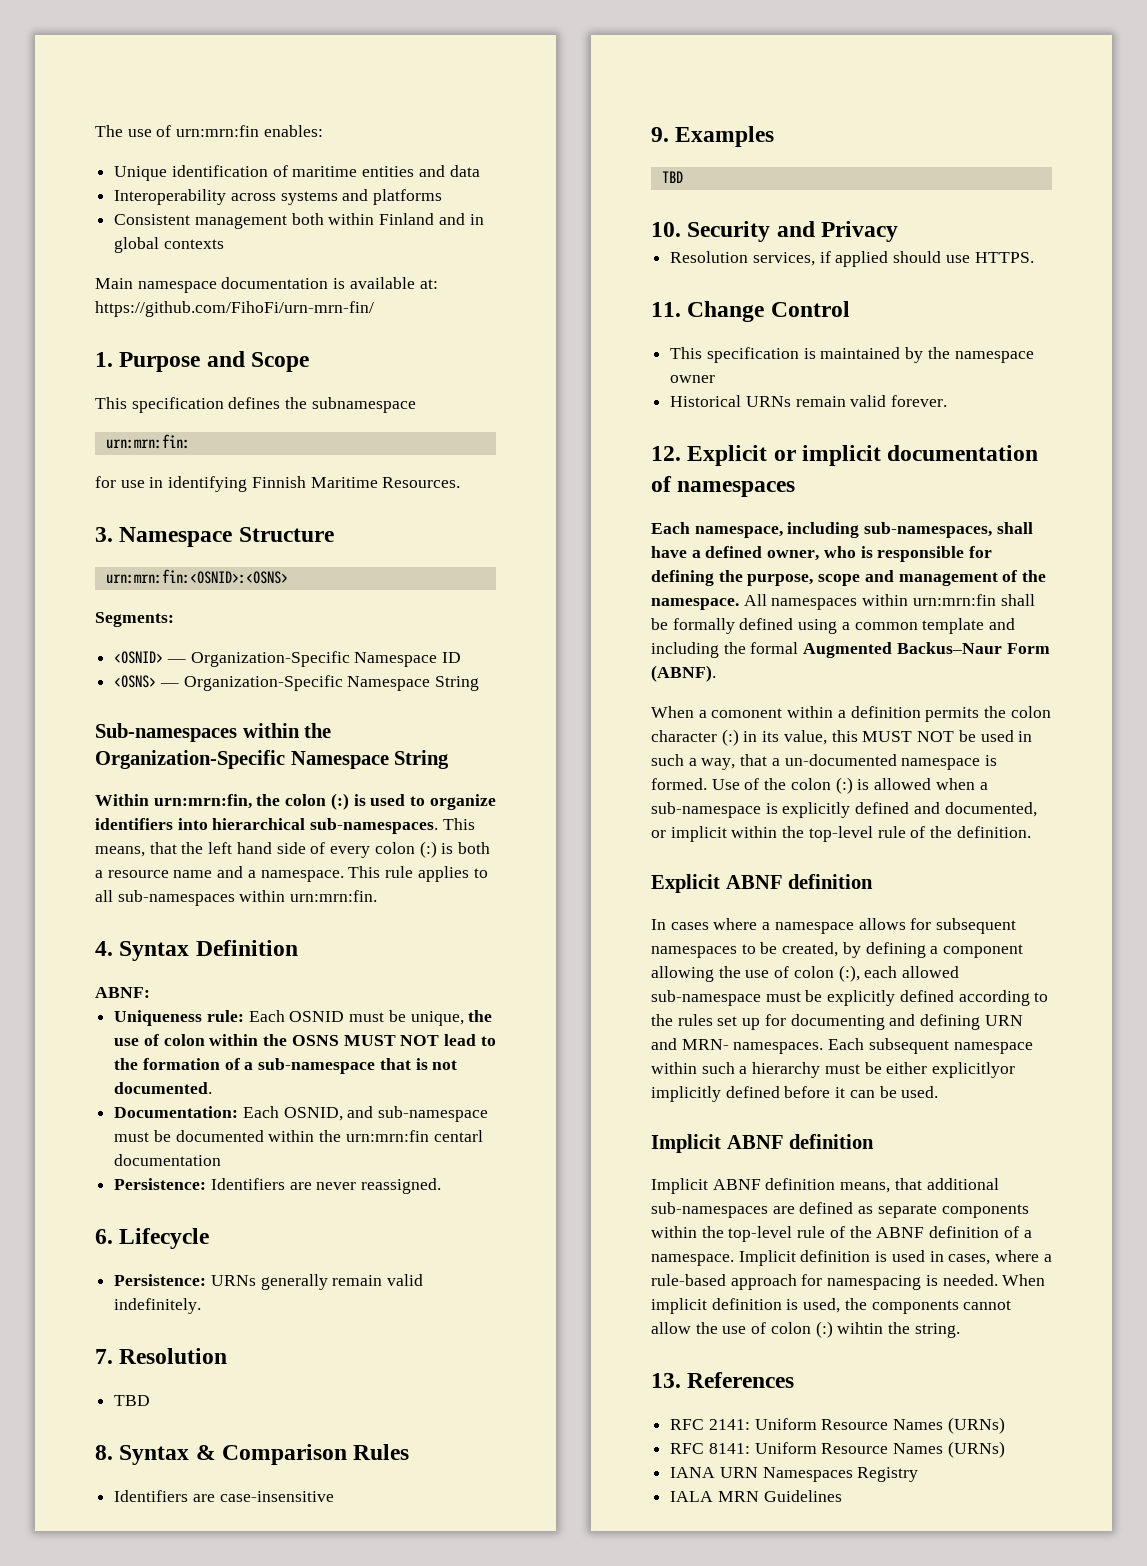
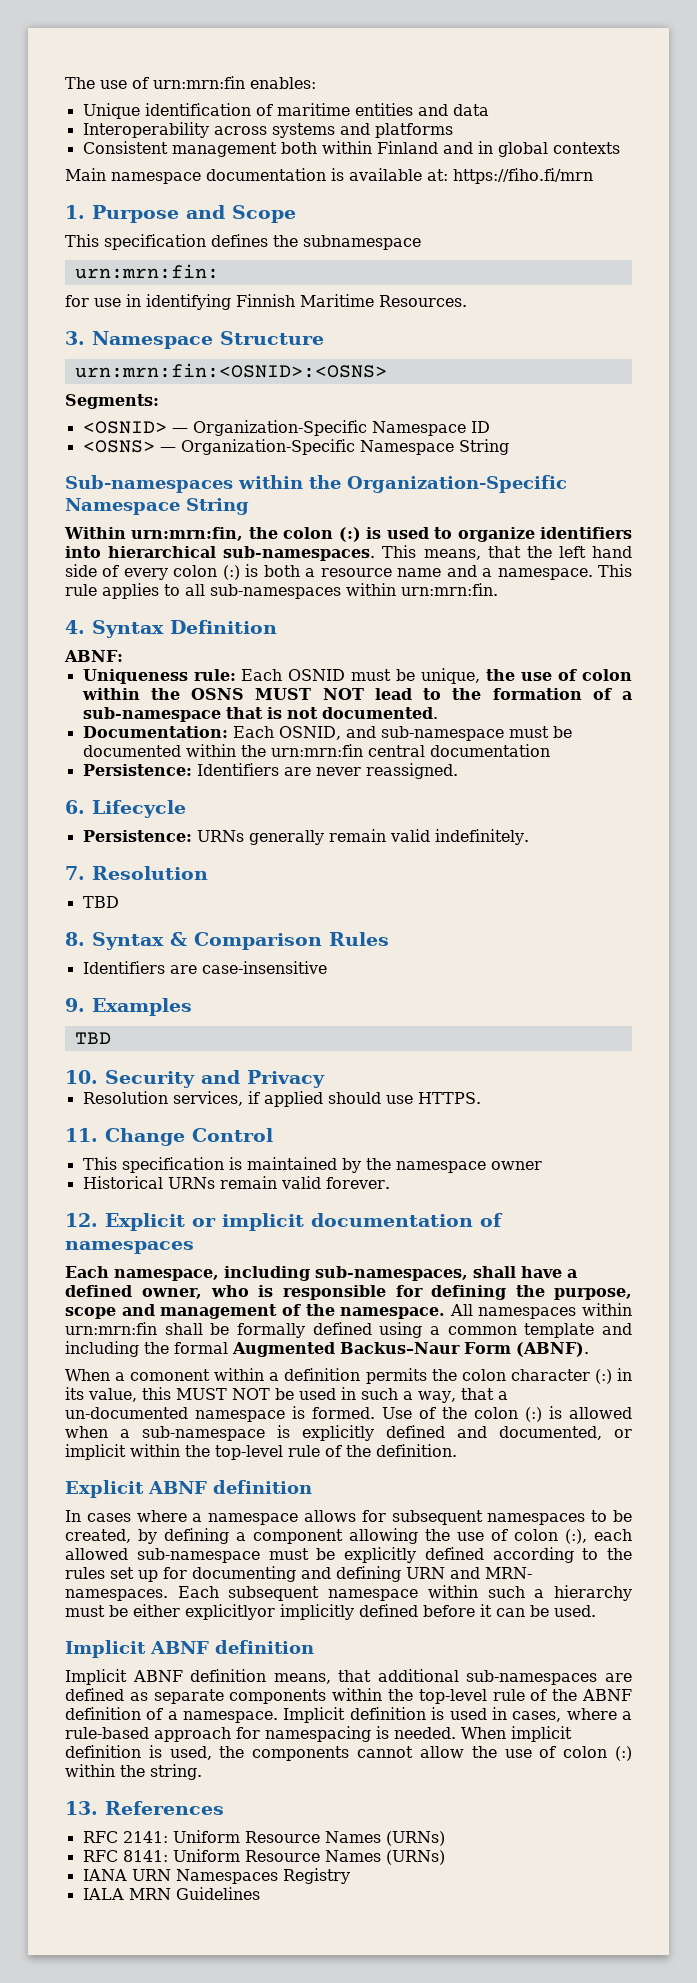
[95,301,374,317] https://github.com/FihoFi/urn-mrn-fin/ -> [453,168,593,184] https://fiho.fi/mrn
[433,1130,483,1142] centarl -> [367,745,425,757] central
[837,1322,884,1334] wihtin -> [65,1764,115,1777] within

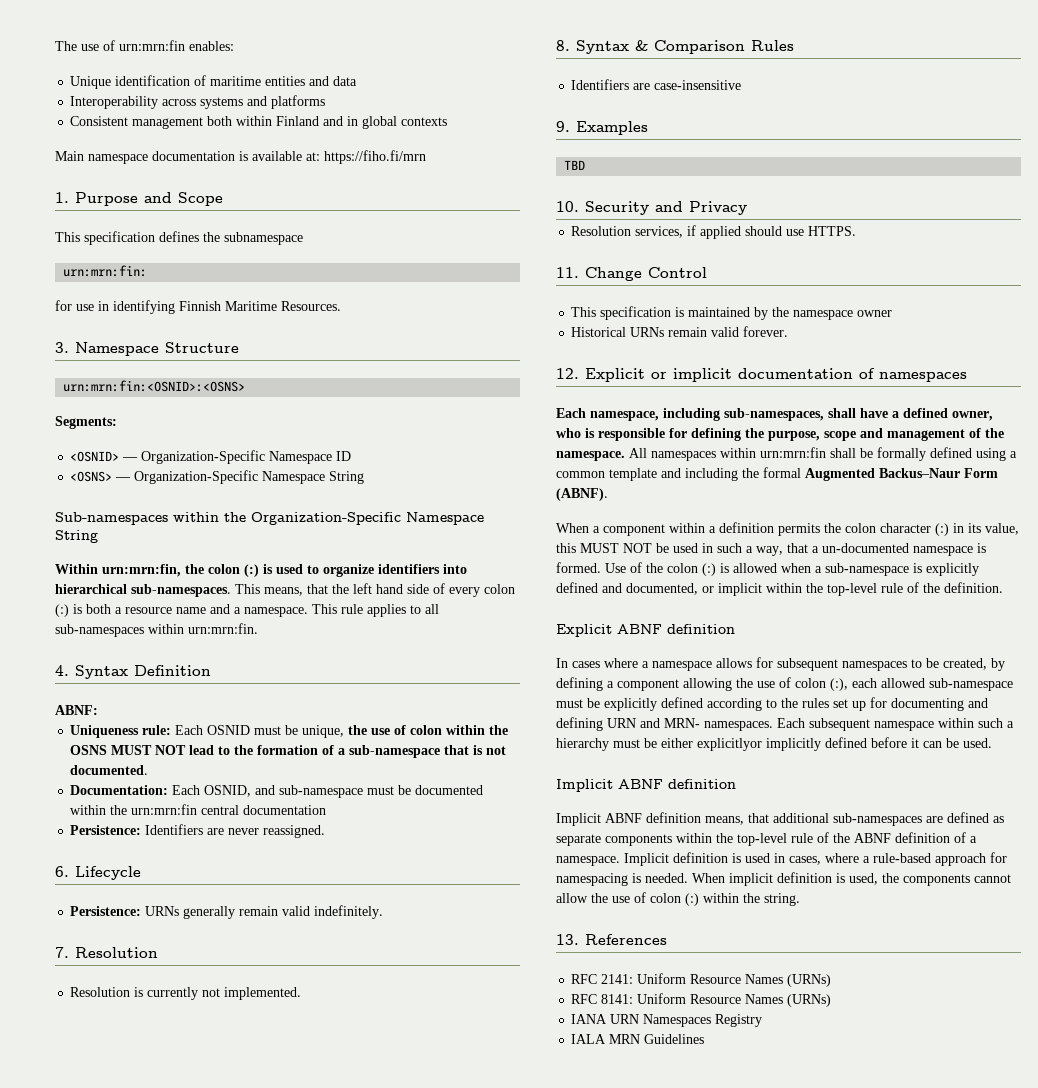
[82,896,119,908] TBD -> [70,987,302,1000] Resolution is currently not implemented.
[130,1369,211,1381] comonent -> [603,524,665,536] component

